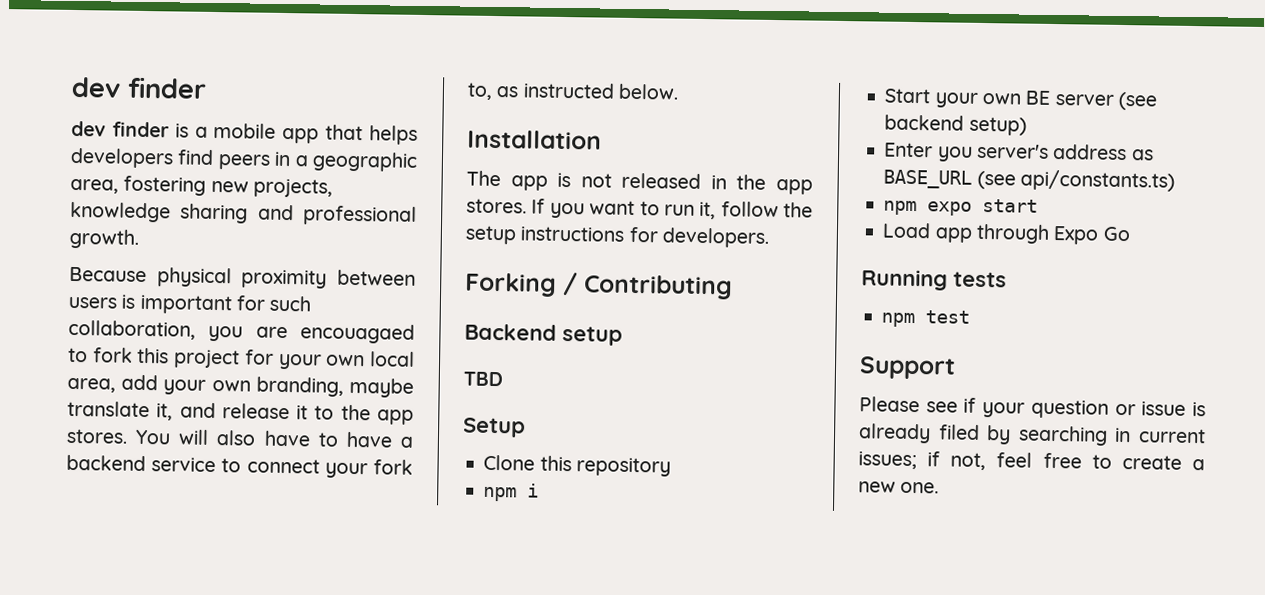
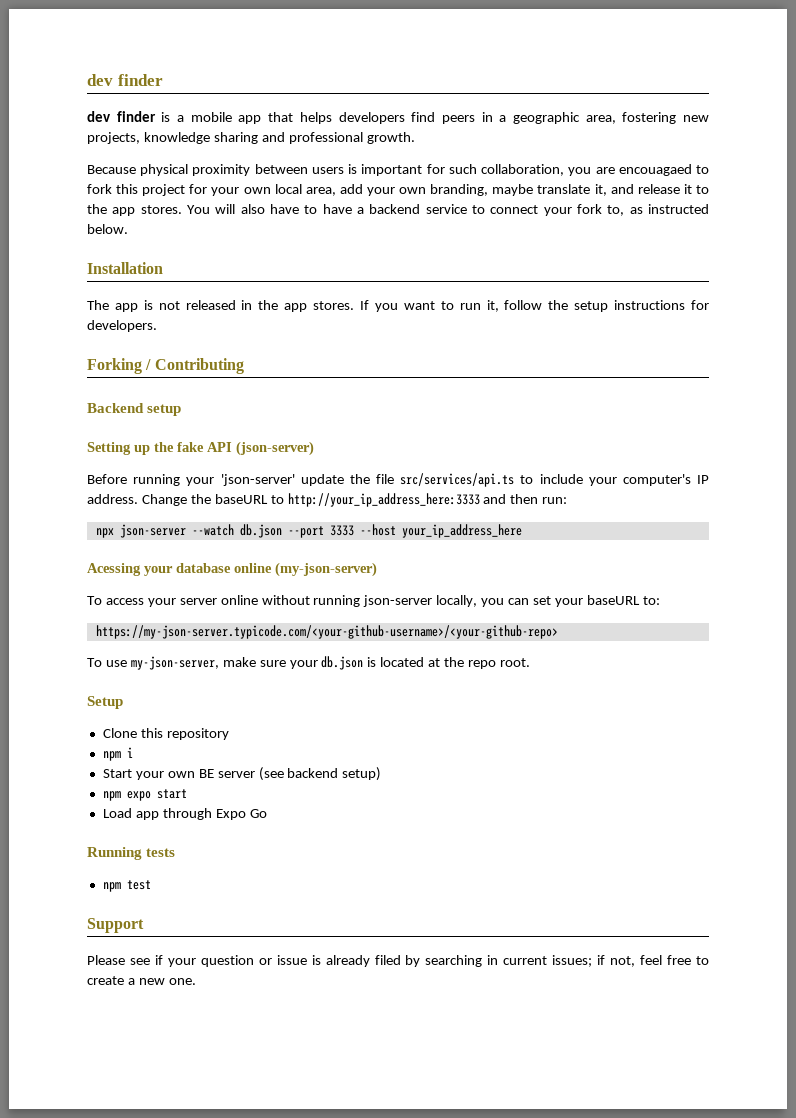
[463,371,503,387] TBD -> [87,441,314,456] [87,473,709,487] [87,493,568,507] [95,524,522,538] [87,562,377,577] [87,595,660,607] [95,625,558,639] [87,656,530,670] Setting up the fake API (json-server) // Before running your 'json-server' update the file src/services/api.ts to include your computer's IP address. Change the baseURL to http://your_ip_address_here:3333 and then run: // npx json-server --watch db.json --port 3333 --host your_ip_address_here // Acessing your database online (my-json-server) // To access your server online without running json-server locally, you can set your baseURL to: // https://my-json-server.typicode.com/<your-github-username>/<your-github-repo> // To use my-json-server, make sure your db.json is located at the repo root.
[884,142,1154,162] [883,169,1175,192] // Enter you server's address as BASE_URL (see api/constants.ts) -> (382, 774) none

